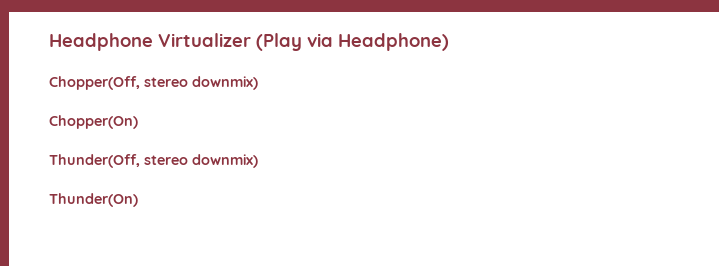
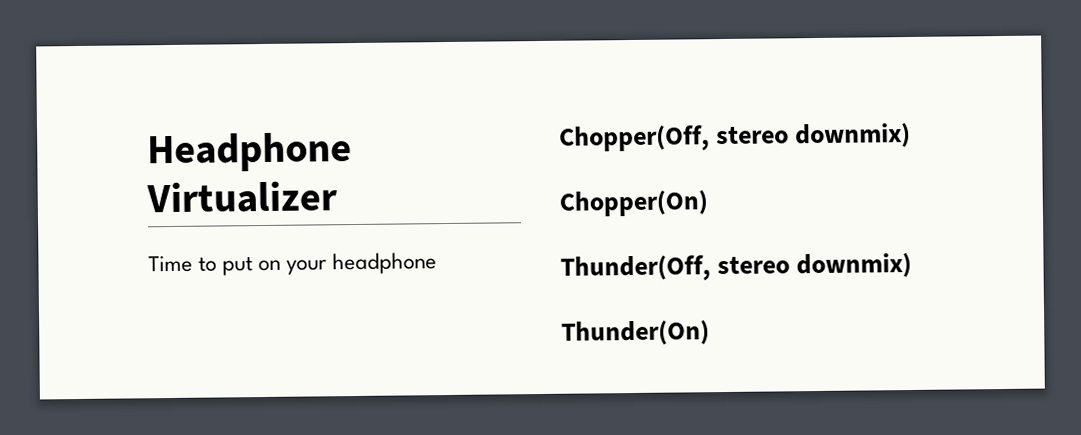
[256,33,449,51] (Play via Headphone) -> [148,252,438,276] // Time to put on your headphone

